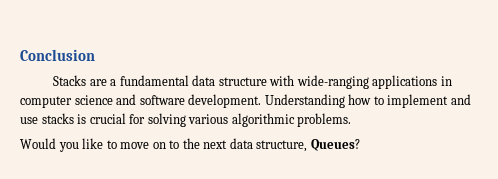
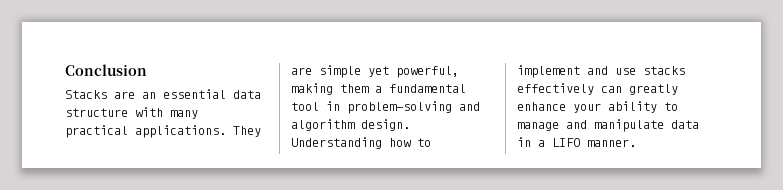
[110,75,189,86] a fundamental -> [142,89,226,99] an essential
[296,75,452,89] [20,94,262,108] wide-ranging applications in computer science and software development. -> [170,110,198,119] [65,125,261,138] [291,65,459,78] [291,83,466,95] [291,101,480,114] [291,119,410,131] many practical applications. They are simple yet powerful, making them a fundamental tool in problem-solving and algorithm design.
[77,113,352,127] [20,138,360,152] is crucial for solving various algorithmic problems. // Would you like to move on to the next data structure, Queues? -> [517,83,678,95] [517,101,678,113] [517,119,699,132] [517,137,636,147] effectively can greatly enhance your ability to manage and manipulate data in a LIFO manner.

